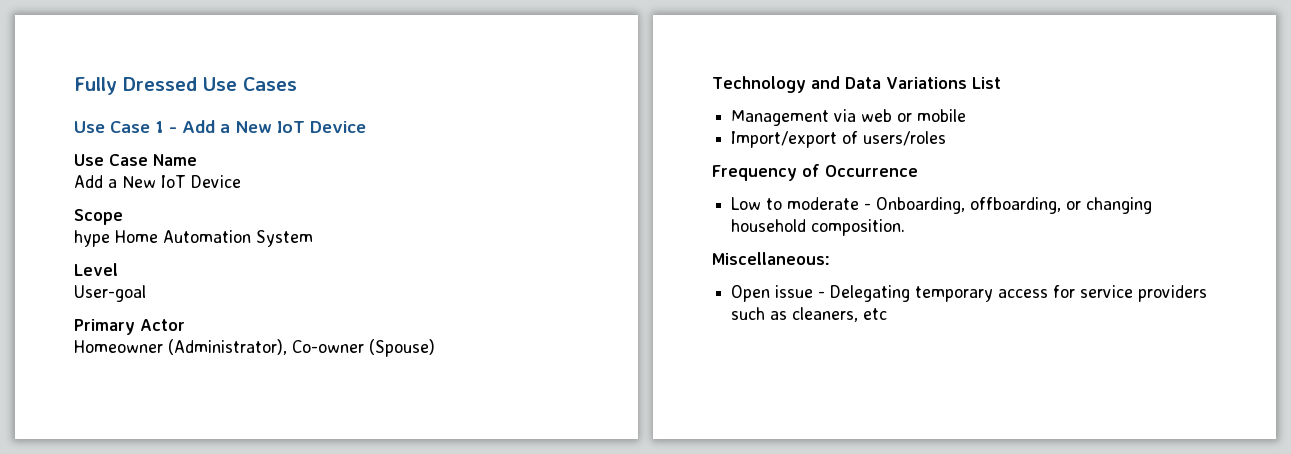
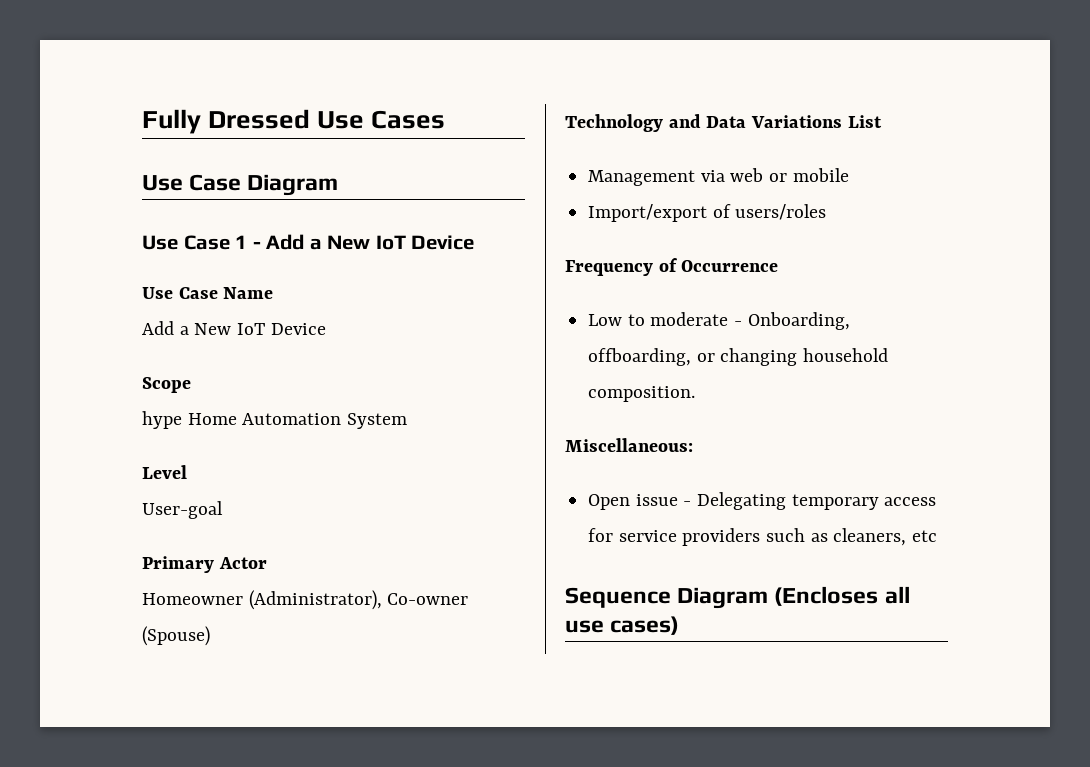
(297, 84) none -> [142,174,339,196] // Use Case Diagram
(888, 314) none -> [565,586,910,609] [565,616,680,635] // Sequence Diagram (Encloses all use cases)

